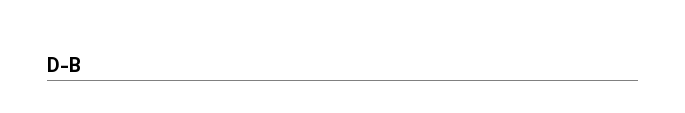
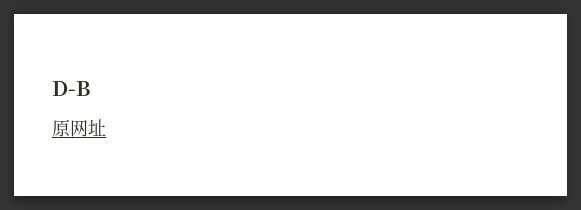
(81, 64) none -> [52,119,106,137] // 原网址

